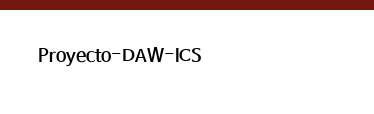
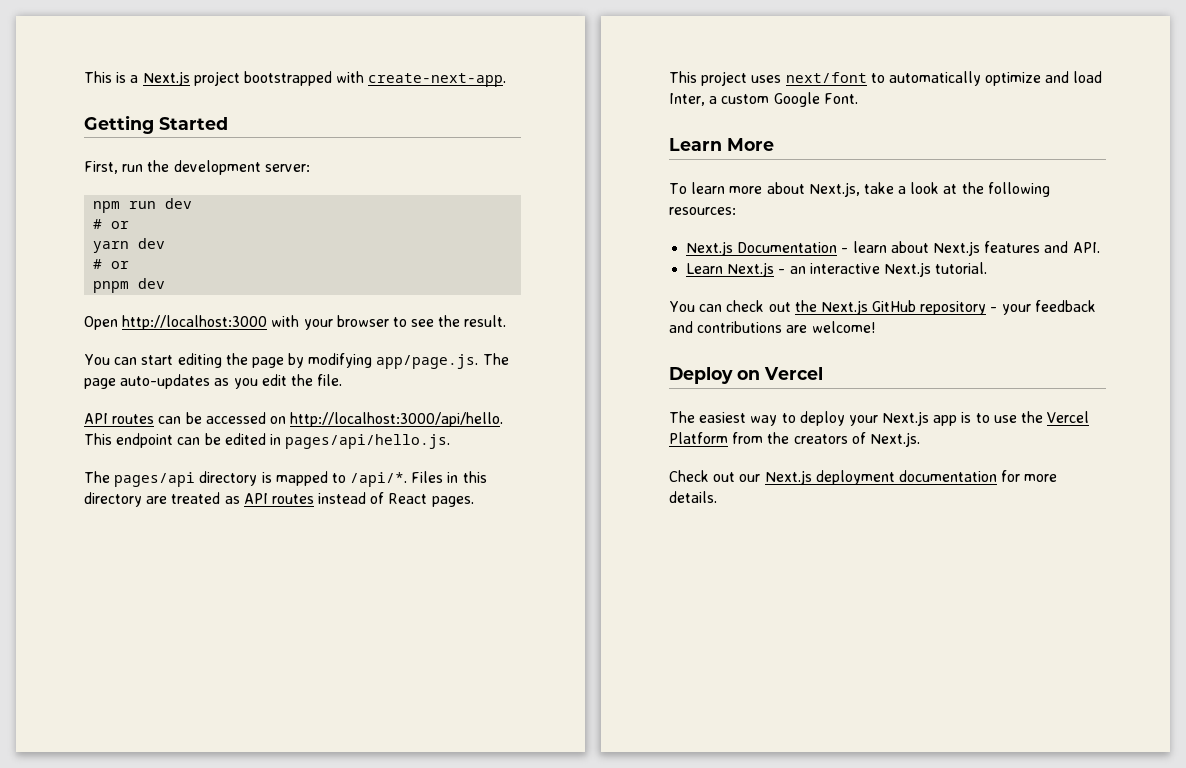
[38,47,202,67] Proyecto-DAW-ICS -> [84,71,507,87] [84,115,228,134] [84,160,310,175] [93,198,193,213] [93,219,130,229] [93,238,166,253] [93,259,130,269] [93,278,166,293] [84,315,507,330] [84,353,509,369] [84,374,343,389] [84,412,504,427] [84,433,451,449] [84,471,487,487] [84,492,474,507] [669,71,1103,86] [669,92,858,107] [669,138,774,151] [669,182,1050,197] [669,207,736,215] [686,241,1100,256] [686,262,988,277] [669,300,1096,315] [669,321,875,333] [669,367,823,384] [669,411,1090,426] [669,432,920,447] [669,470,1058,485] [669,491,717,503] This is a Next.js project bootstrapped with create-next-app. // Getting Started // First, run the development server: // npm run dev // # or // yarn dev // # or // pnpm dev // Open http://localhost:3000 with your browser to see the result. // You can start editing the page by modifying app/page.js. The page auto-updates as you edit the file. // API routes can be accessed on http://localhost:3000/api/hello. This endpoint can be edited in pages/api/hello.js. // The pages/api directory is mapped to /api/*. Files in this directory are treated as API routes instead of React pages. // This project uses next/font to automatically optimize and load Inter, a custom Google Font. // Learn More // To learn more about Next.js, take a look at the following resources: // Next.js Documentation - learn about Next.js features and API. // Learn Next.js - an interactive Next.js tutorial. // You can check out the Next.js GitHub repository - your feedback and contributions are welcome! // Deploy on Vercel // The easiest way to deploy your Next.js app is to use the Vercel Platform from the creators of Next.js. // Check out our Next.js deployment documentation for more details.

